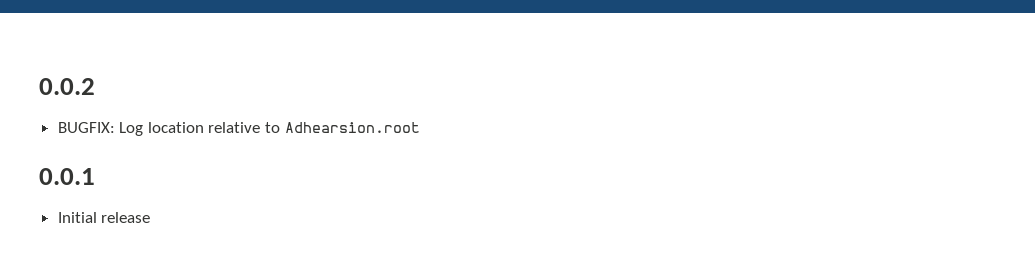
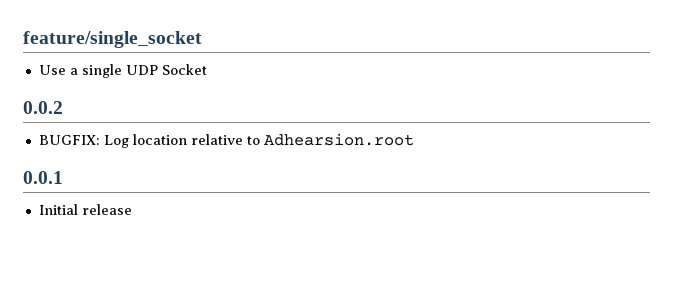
(39, 86) none -> [23,31,202,48] [38,64,207,78] feature/single_socket // Use a single UDP Socket //

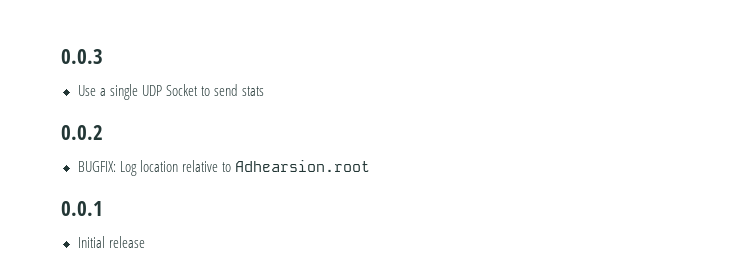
[23,31,202,48] feature/single_socket -> [61,49,103,64] 0.0.3
(207, 69) none -> [200,84,264,96] to send stats

